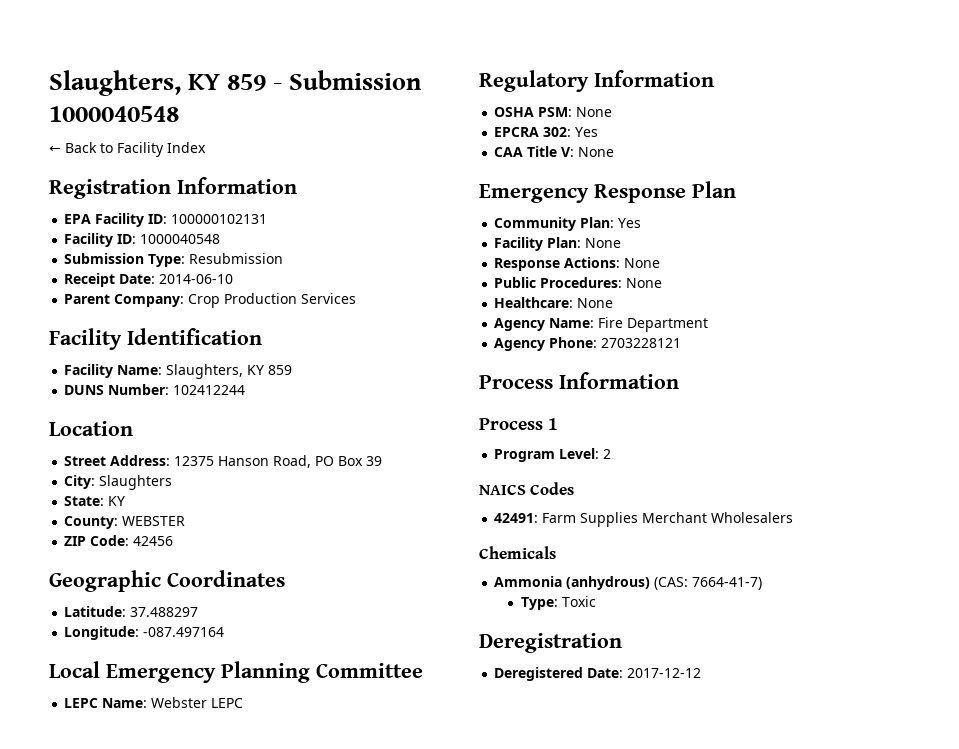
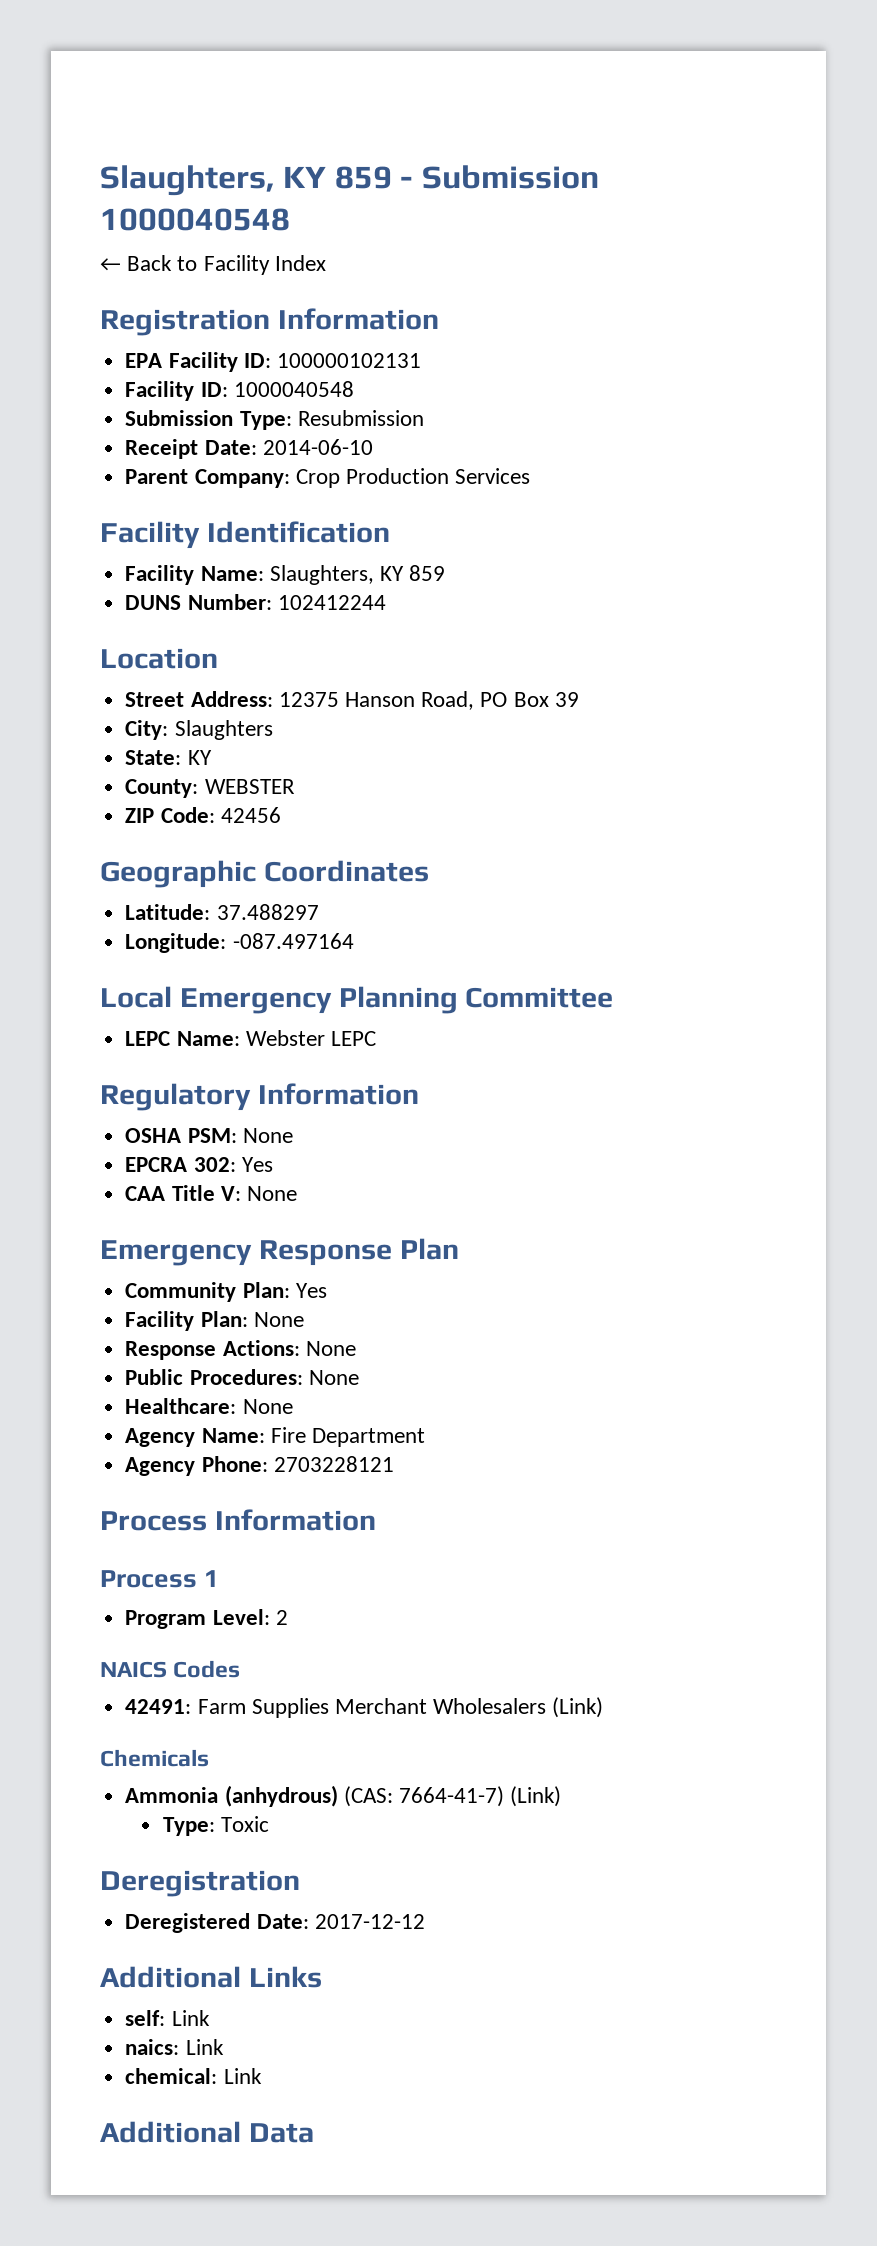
(794, 517) none -> [552,1697,604,1718] (Link)
(763, 583) none -> [510,1786,562,1807] (Link)
(702, 673) none -> [100,1966,322,1988] [125,2010,210,2026] [125,2039,224,2055] [125,2068,262,2084] [100,2121,314,2143] // Additional Links // self: Link // naics: Link // chemical: Link // Additional Data

